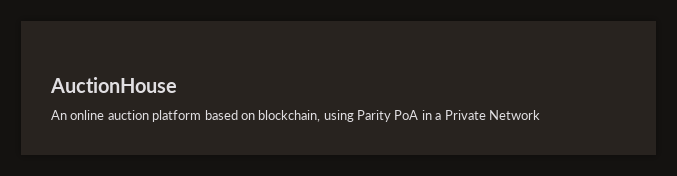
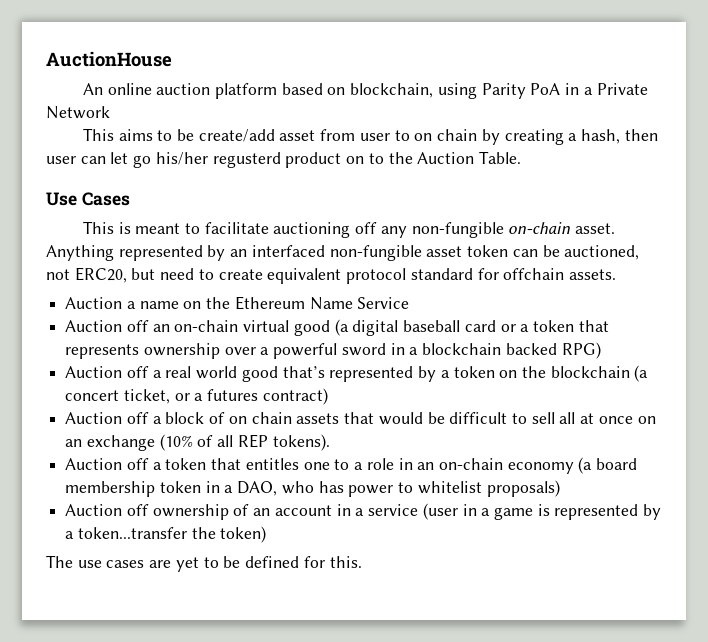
(540, 115) none -> [82,128,658,145] [46,151,521,168] [46,192,130,206] [82,221,616,238] [46,245,640,261] [46,267,616,284] [65,296,410,310] [65,319,609,336] [65,342,601,359] [65,365,649,382] [65,388,328,405] [65,412,656,425] [65,434,330,451] [65,457,638,474] [65,480,560,497] [65,503,662,520] [65,526,267,543] [46,555,362,572] // This aims to be create/add asset from user to on chain by creating a hash, then user can let go his/her regusterd product on to the Auction Table. // Use Cases // This is meant to facilitate auctioning off any non-fungible on-chain asset. Anything represented by an interfaced non-fungible asset token can be auctioned, not ERC20, but need to create equivalent protocol standard for offchain assets. // Auction a name on the Ethereum Name Service // Auction off an on-chain virtual good (a digital baseball card or a token that represents ownership over a powerful sword in a blockchain backed RPG) // Auction off a real world good that’s represented by a token on the blockchain (a concert ticket, or a futures contract) // Auction off a block of on chain assets that would be difficult to sell all at once on an exchange (10% of all REP tokens). // Auction off a token that entitles one to a role in an on-chain economy (a board membership token in a DAO, who has power to whitelist proposals) // Auction off ownership of an account in a service (user in a game is represented by a token...transfer the token) // The use cases are yet to be defined for this.

